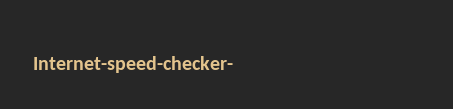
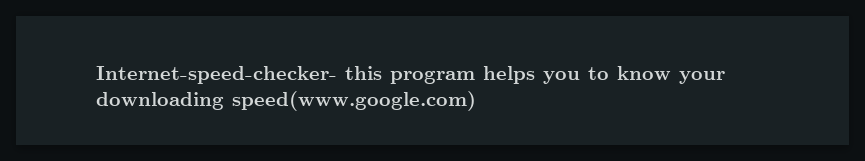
(233, 64) none -> [345,66,725,84] [96,91,476,111] this program helps you to know your downloading speed(www.google.com)

